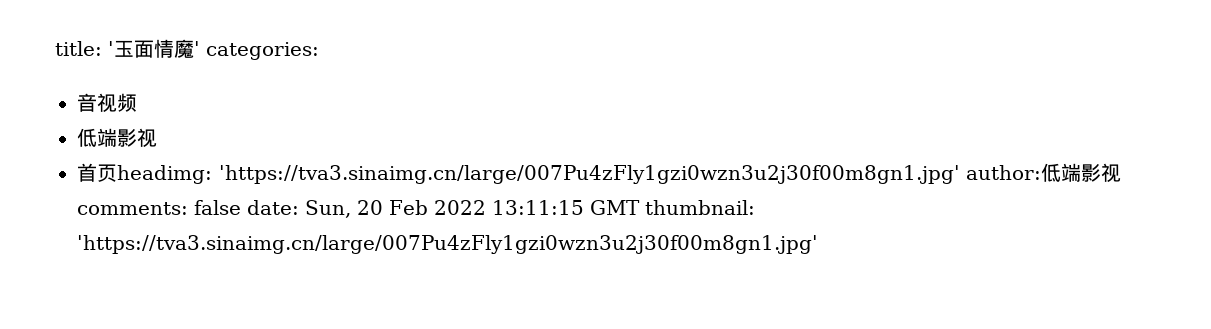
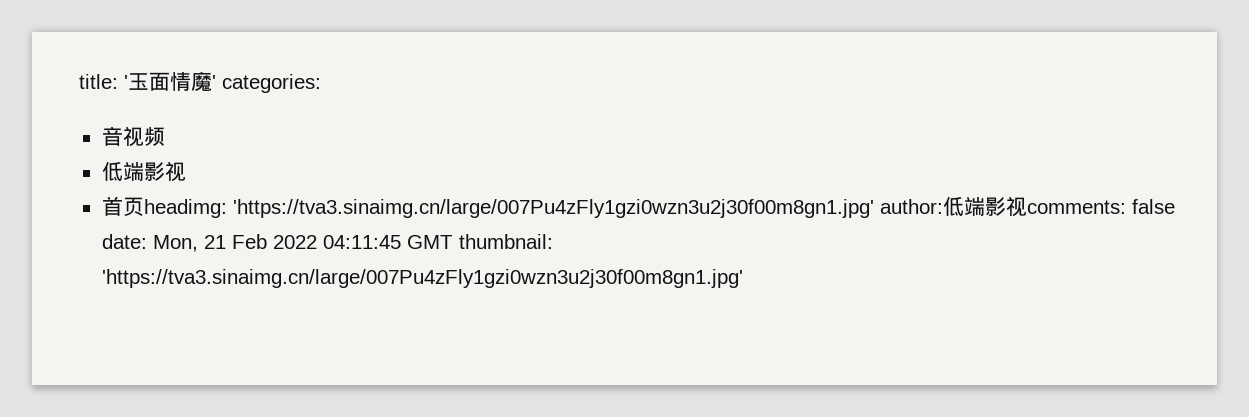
[305,200,383,218] Sun, 20 -> [152,235,226,252] Mon, 21
[491,200,584,215] 13:11:15 -> [322,235,401,249] 04:11:45

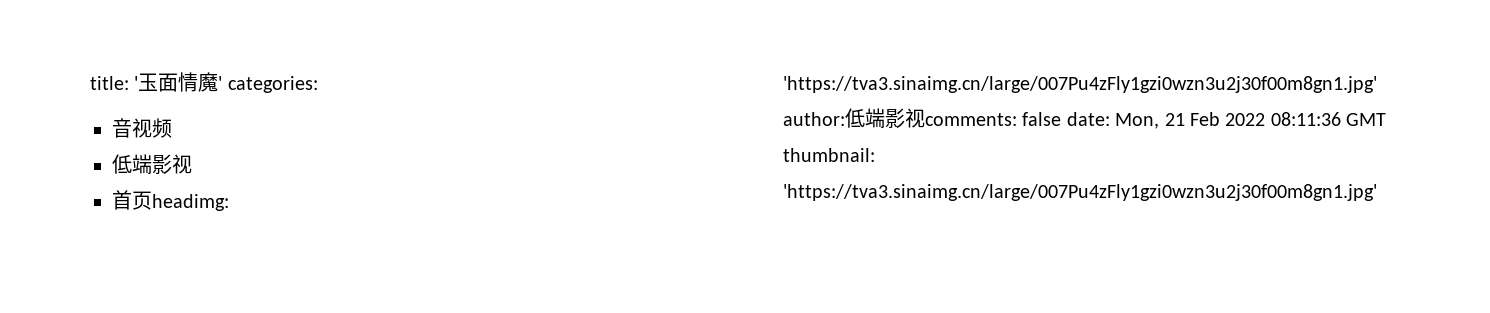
[322,235,401,249] 04:11:45 -> [1270,112,1341,126] 08:11:36

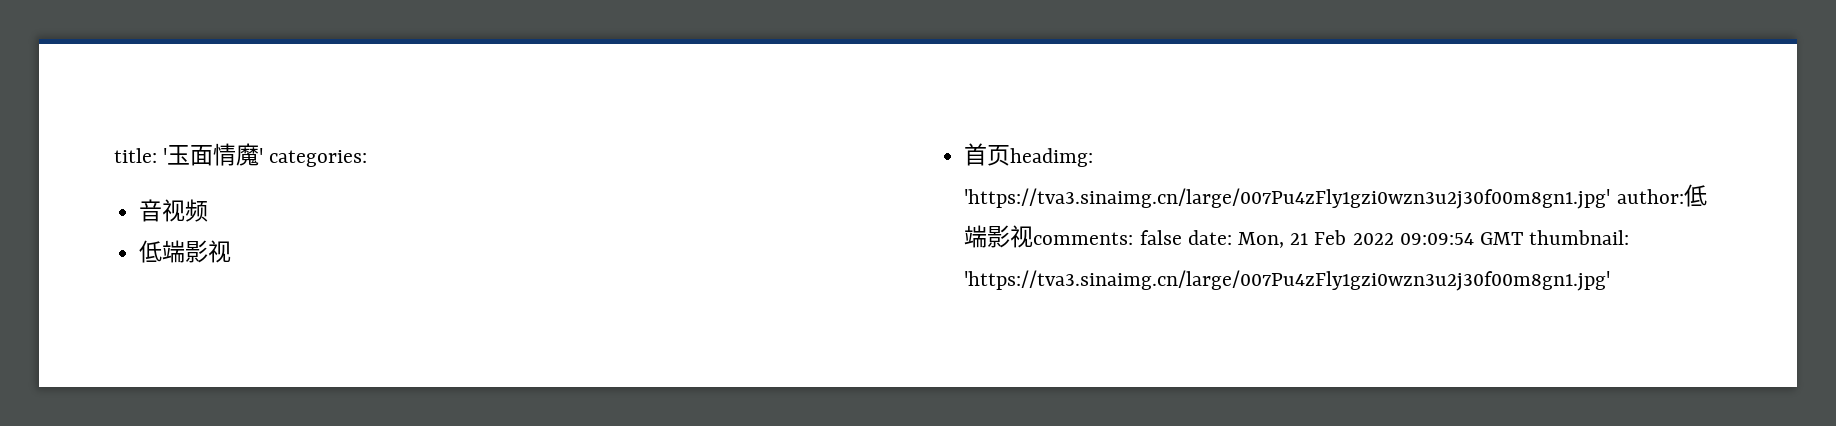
[1270,112,1341,126] 08:11:36 -> [1399,233,1474,245] 09:09:54

